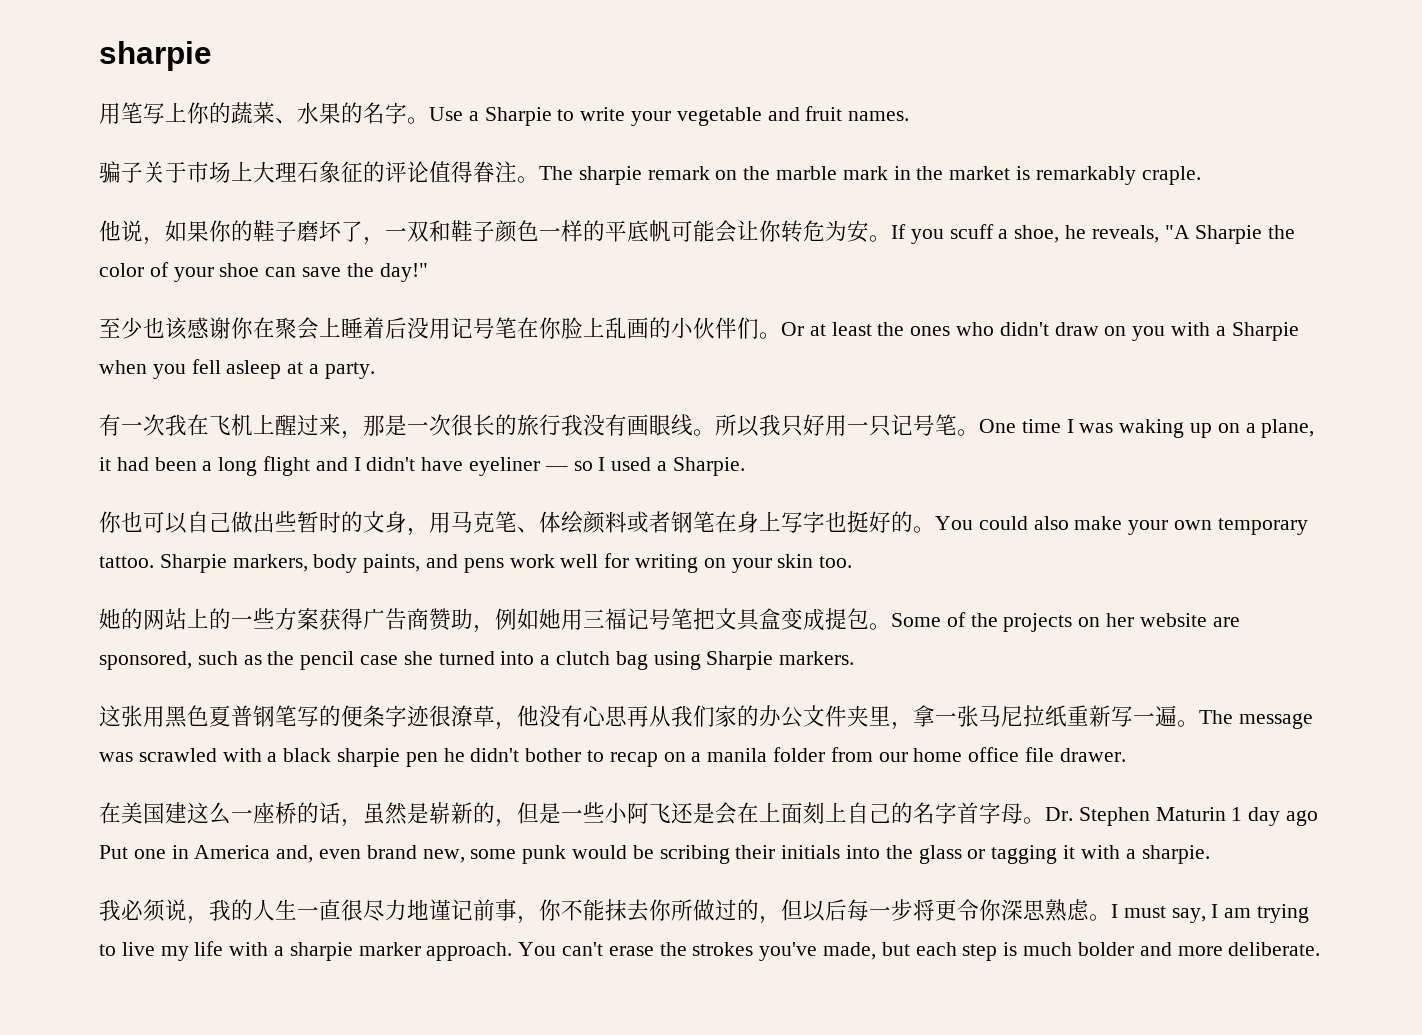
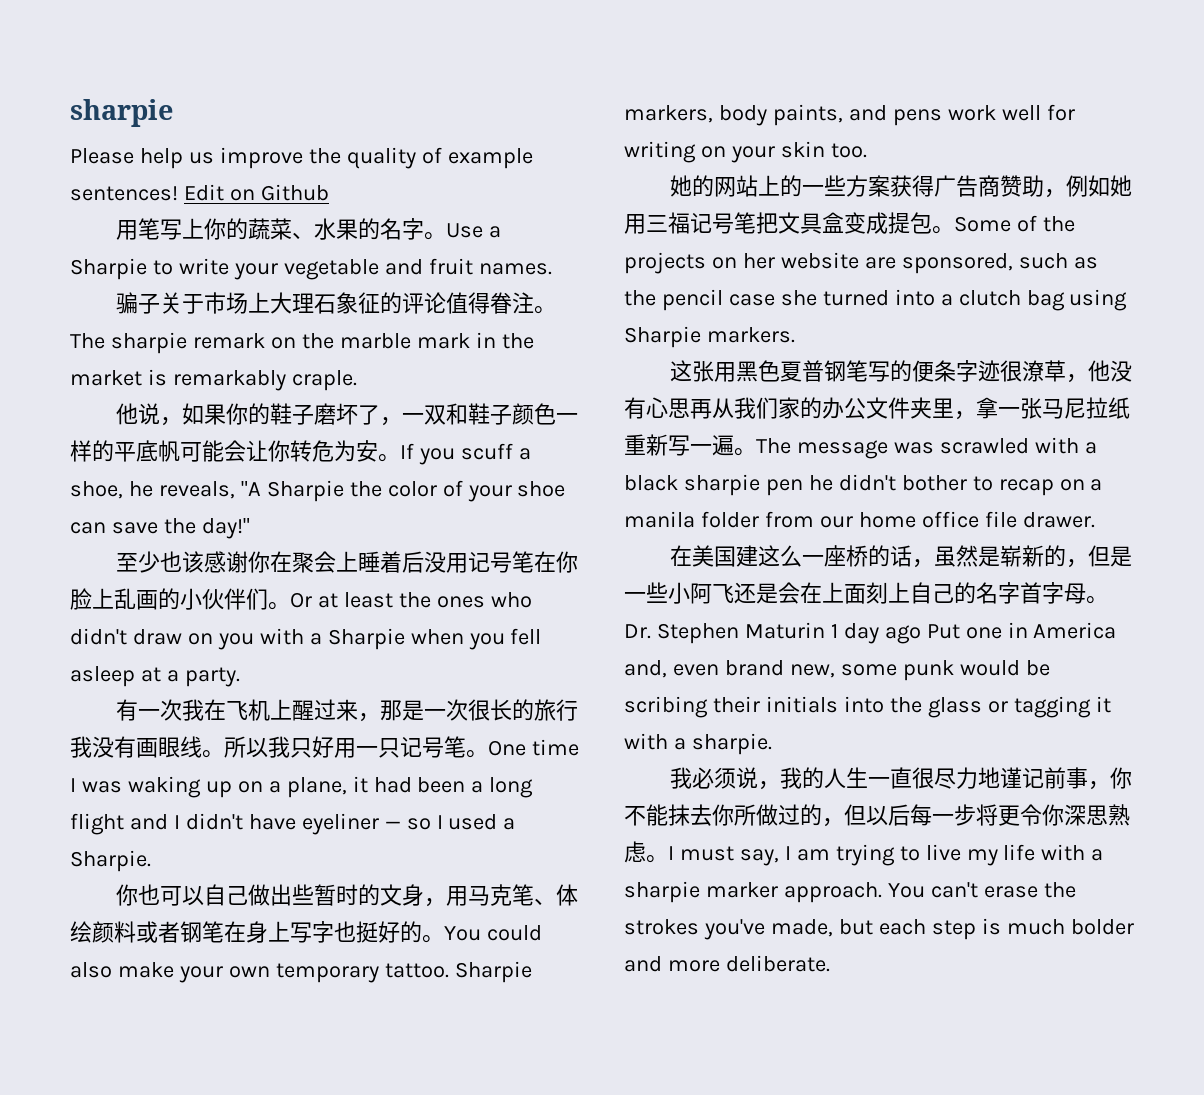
[99,41,212,71] sharpie -> [70,99,173,127] [70,147,533,169] [70,184,329,201] sharpie // Please help us improve the quality of example sentences! Edit on Github

